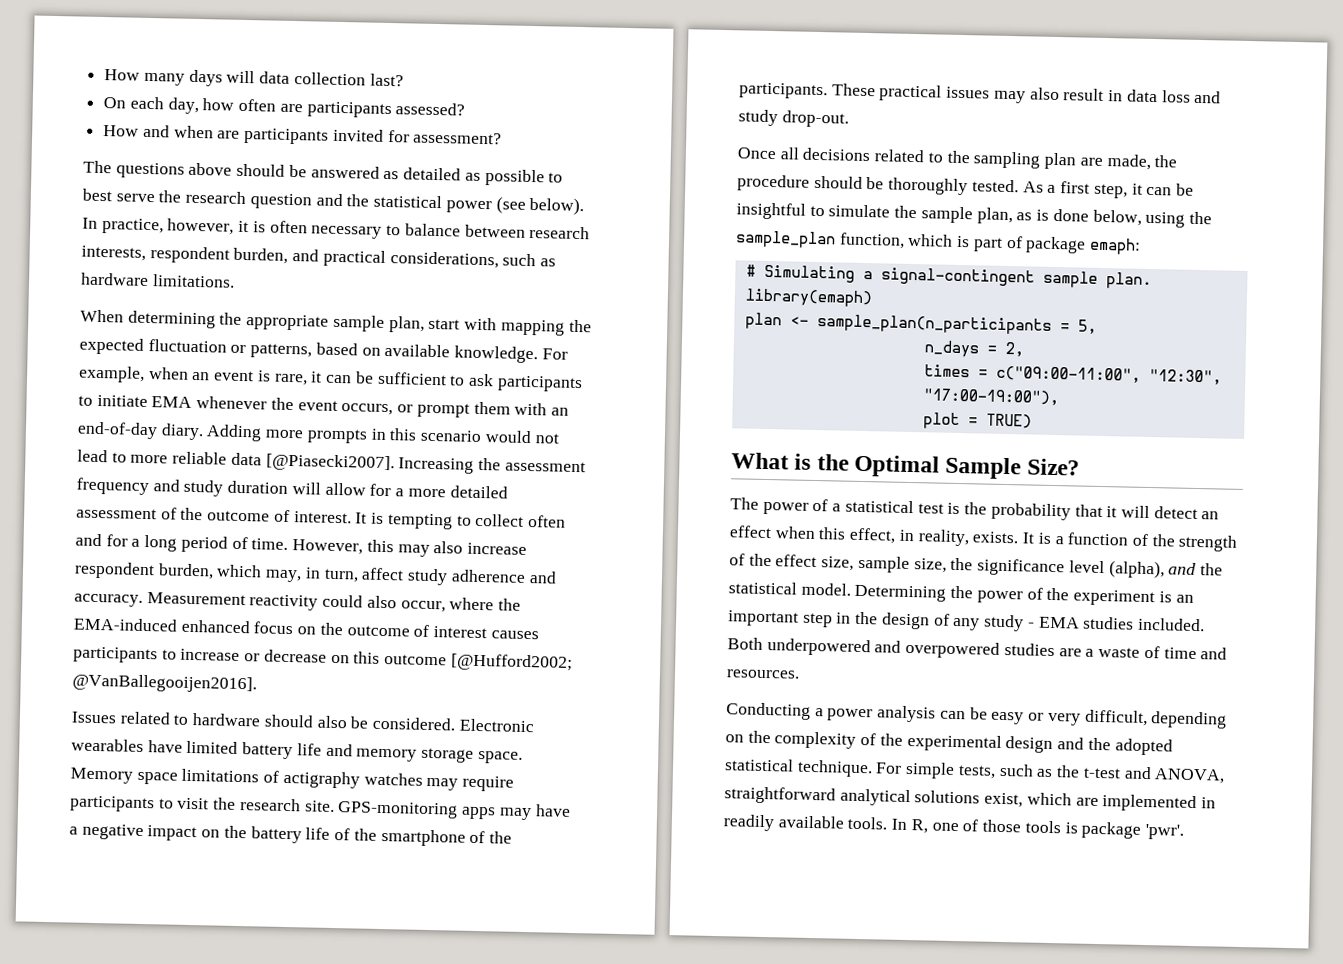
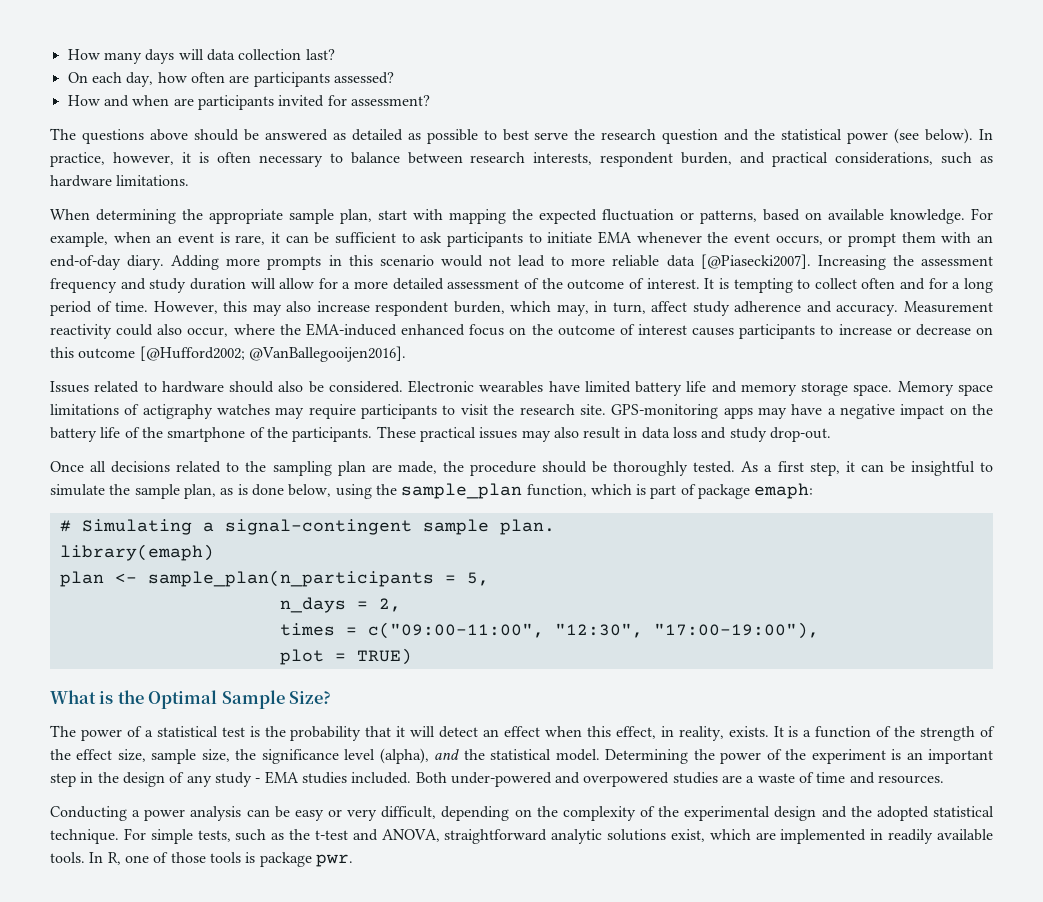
[766,638,871,657] underpowered -> [450,772,552,787] under-powered
[839,788,911,807] analytical -> [551,829,603,844] analytic
[1144,823,1184,840] 'pwr'. -> [315,854,353,867] pwr.

